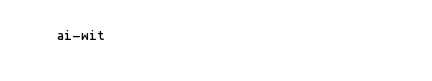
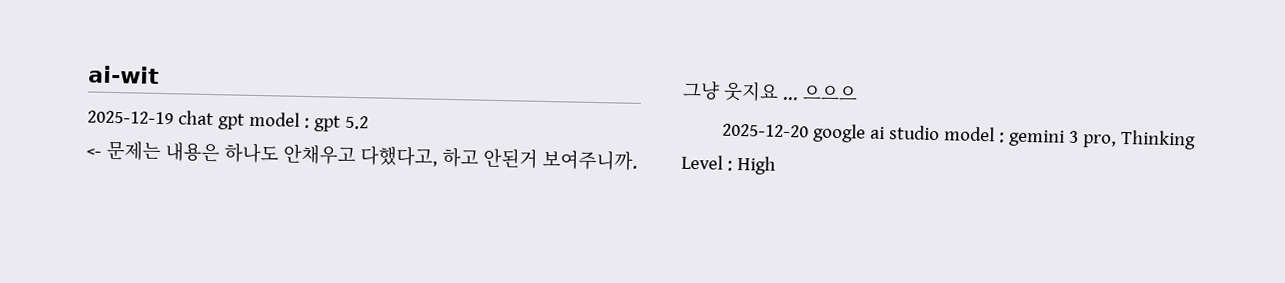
(105, 35) none -> [87,110,369,132] [86,140,638,171] [682,80,858,102] [721,123,1196,150] [681,154,776,175] // 2025-12-19 chat gpt model : gpt 5.2 // <- 문제는 내용은 하나도 안채우고 다했다고, 하고 안된거 보여주니까. 그냥 웃지요 ... 으으으 // 2025-12-20 google ai studio model : gemini 3 pro, Thinking Level : High

